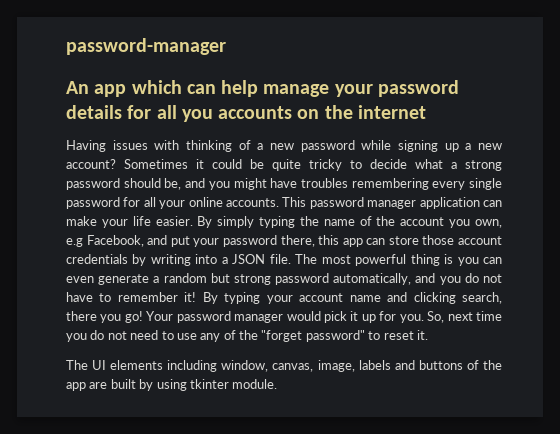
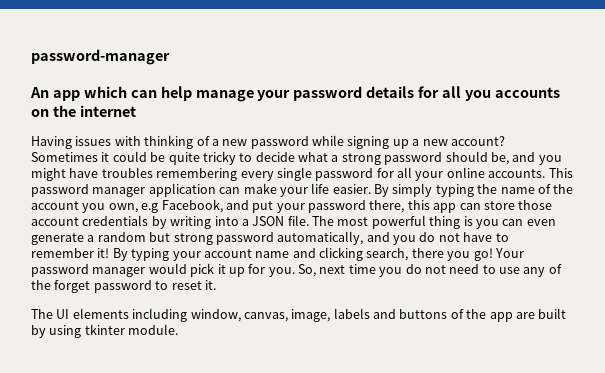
[261,330,365,342] "forget password" -> [54,280,152,293] forget password

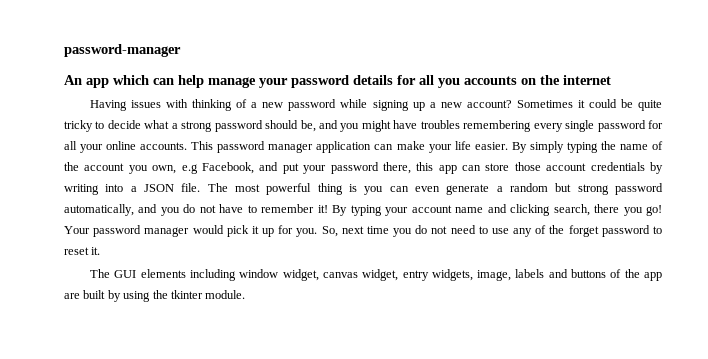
[56,309,70,319] UI -> [114,270,137,278] GUI
[190,309,288,322] window, canvas, -> [239,269,473,281] window widget, canvas widget, entry widgets,
(82, 331) none -> [152,290,168,299] the

